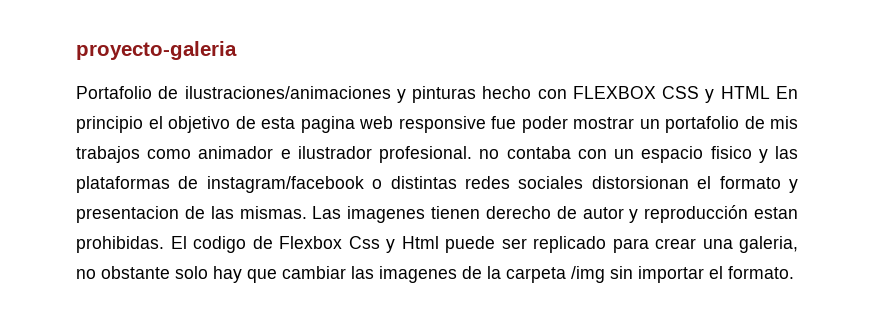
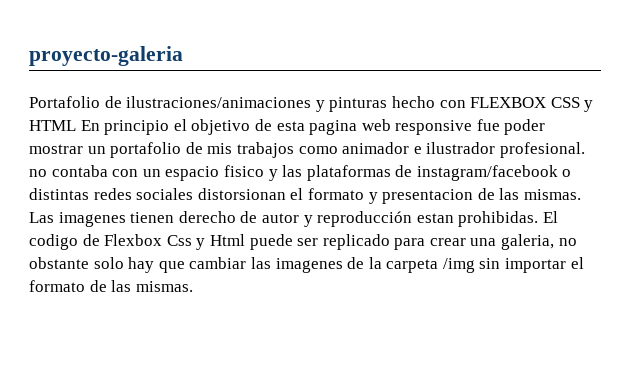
[728,266,794,279] formato. -> [29,280,193,292] formato de las mismas.

